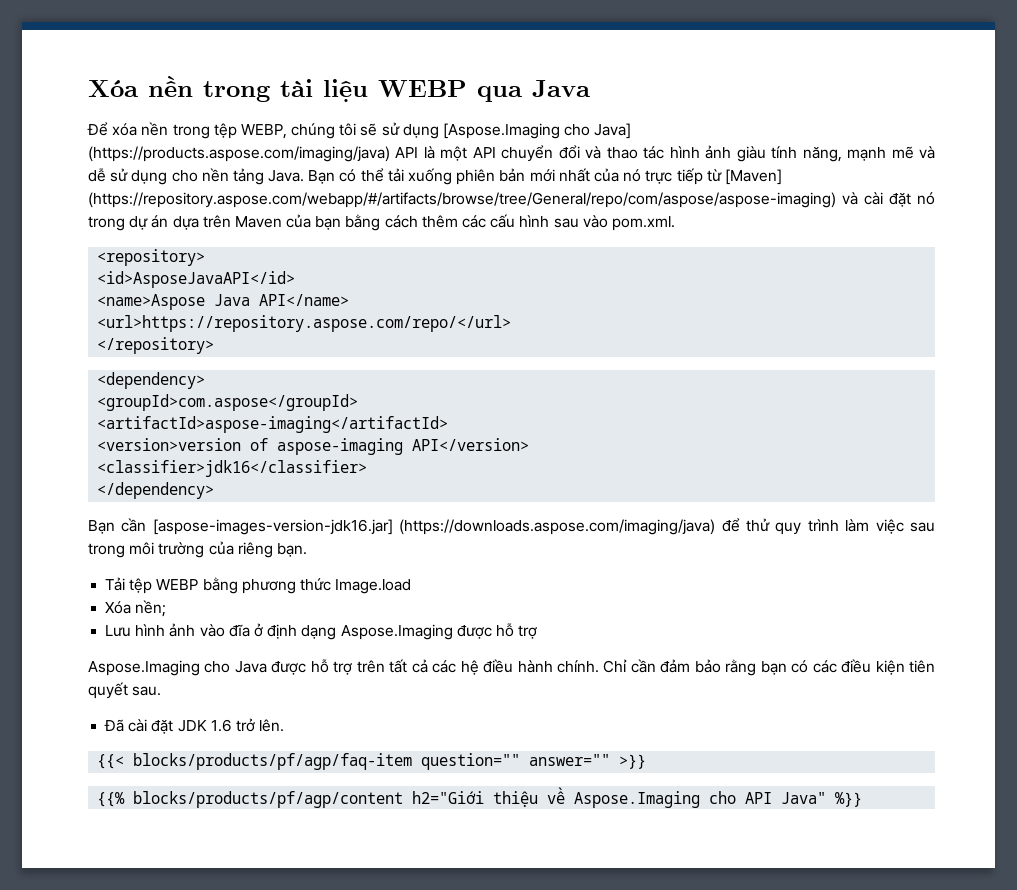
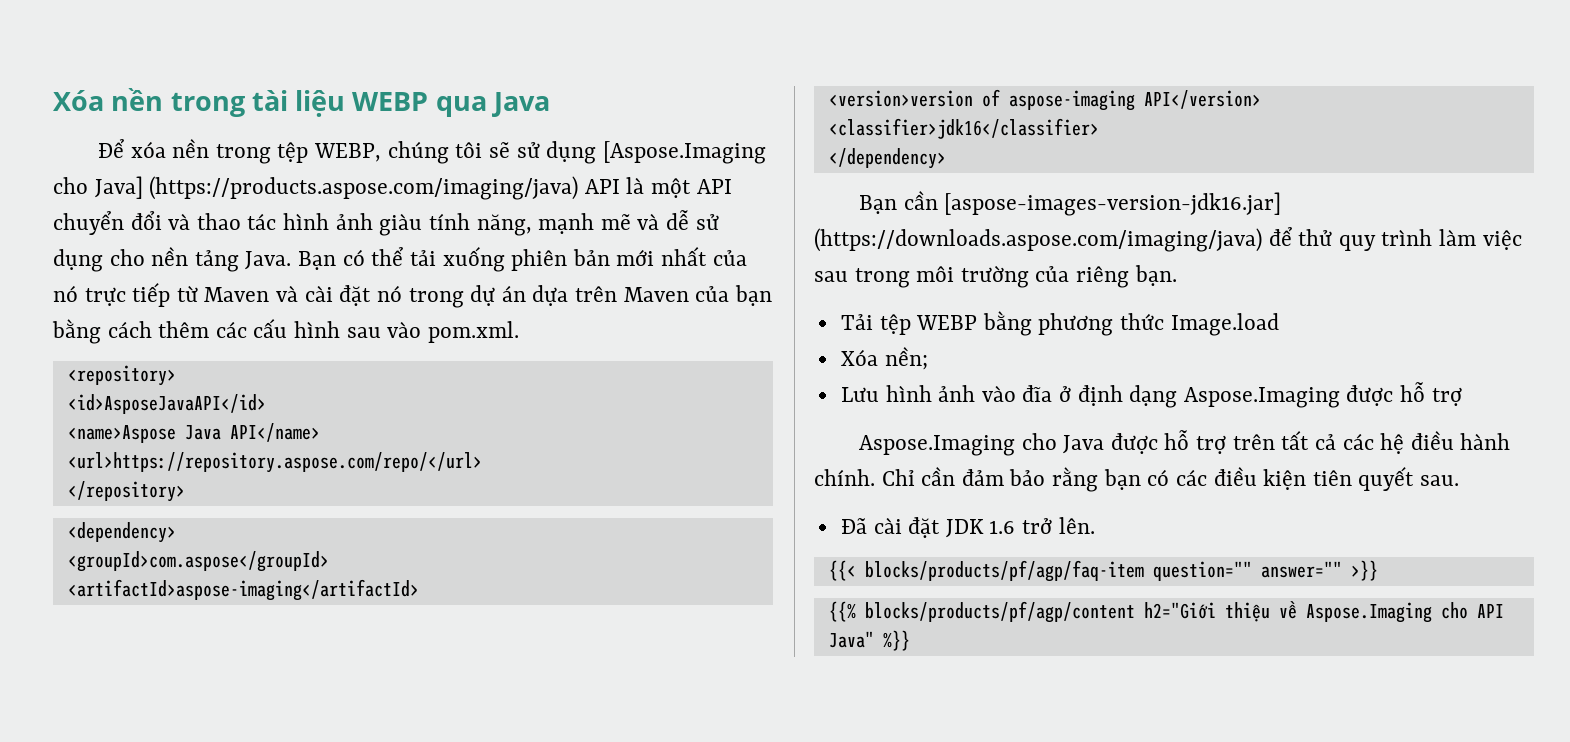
[724,169,782,185] [88,192,836,208] [Maven] (https://repository.aspose.com/webapp/#/artifacts/browse/tree/General/repo/com/aspose/aspose-imaging) -> [204,287,270,302] Maven

